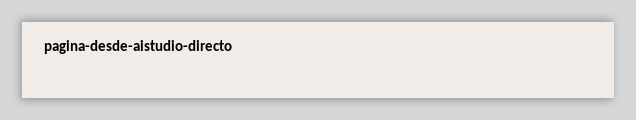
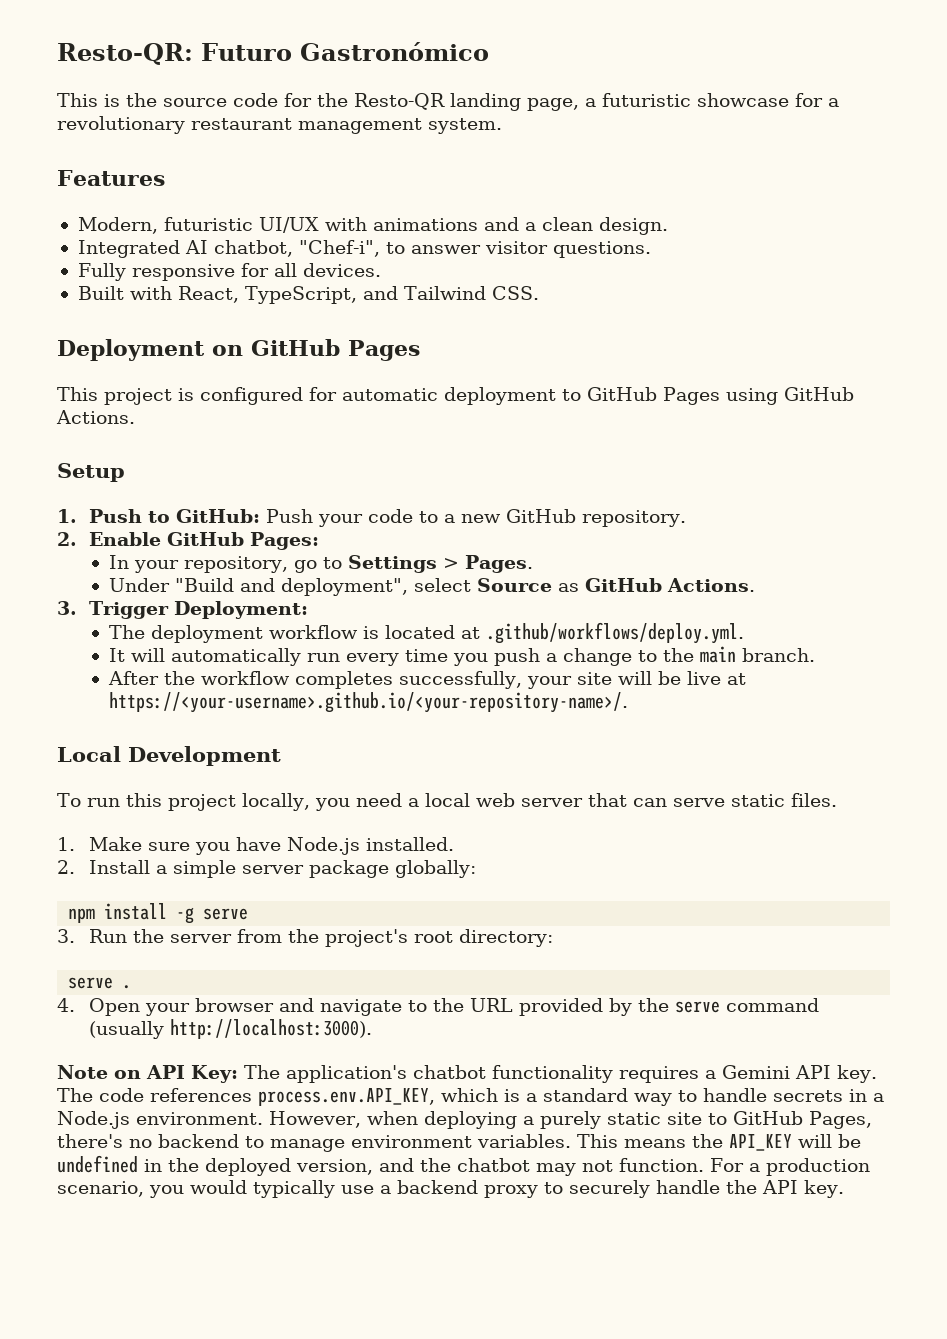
[44,40,232,54] pagina-desde-aistudio-directo -> [57,42,489,65] [57,93,839,111] [57,116,502,134] [57,170,165,186] [77,217,668,235] [77,240,651,258] [77,263,381,281] [77,286,539,304] [57,339,420,361] [57,387,854,405] [56,410,135,424] [57,463,125,482] [57,509,686,527] [57,532,319,550] [109,555,534,573] [109,578,756,596] [57,601,308,619] [109,622,745,644] [109,646,816,666] [108,671,747,689] [109,692,629,713] [57,746,281,766] [57,793,837,811] [57,837,454,855] [57,860,476,878] [68,903,249,924] [57,929,553,947] [68,977,132,989] [57,998,819,1016] [88,1019,372,1039] [57,1065,877,1083] [57,1088,884,1106] [57,1111,872,1129] [57,1134,861,1152] [57,1155,870,1176] [57,1180,844,1198] Resto-QR: Futuro Gastronómico // This is the source code for the Resto-QR landing page, a futuristic showcase for a revolutionary restaurant management system. // Features // Modern, futuristic UI/UX with animations and a clean design. // Integrated AI chatbot, "Chef-i", to answer visitor questions. // Fully responsive for all devices. // Built with React, TypeScript, and Tailwind CSS. // Deployment on GitHub Pages // This project is configured for automatic deployment to GitHub Pages using GitHub Actions. // Setup // 1. Push to GitHub: Push your code to a new GitHub repository. // 2. Enable GitHub Pages: // In your repository, go to Settings > Pages. // Under "Build and deployment", select Source as GitHub Actions. // 3. Trigger Deployment: // The deployment workflow is located at .github/workflows/deploy.yml. // It will automatically run every time you push a change to the main branch. // After the workflow completes successfully, your site will be live at https://<your-username>.github.io/<your-repository-name>/. // Local Development // To run this project locally, you need a local web server that can serve static files. // 1. Make sure you have Node.js installed. // 2. Install a simple server package globally: // npm install -g serve // 3. Run the server from the project's root directory: // serve . // 4. Open your browser and navigate to the URL provided by the serve command (usually http://localhost:3000). // Note on API Key: The application's chatbot functionality requires a Gemini API key. The code references process.env.API_KEY, which is a standard way to handle secrets in a Node.js environment. However, when deploying a purely static site to GitHub Pages, there's no backend to manage environment variables. This means the API_KEY will be undefined in the deployed version, and the chatbot may not function. For a production scenario, you would typically use a backend proxy to securely handle the API key.

